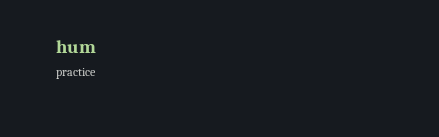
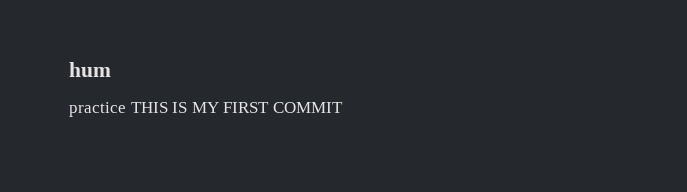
(96, 73) none -> [130,102,343,113] THIS IS MY FIRST COMMIT

